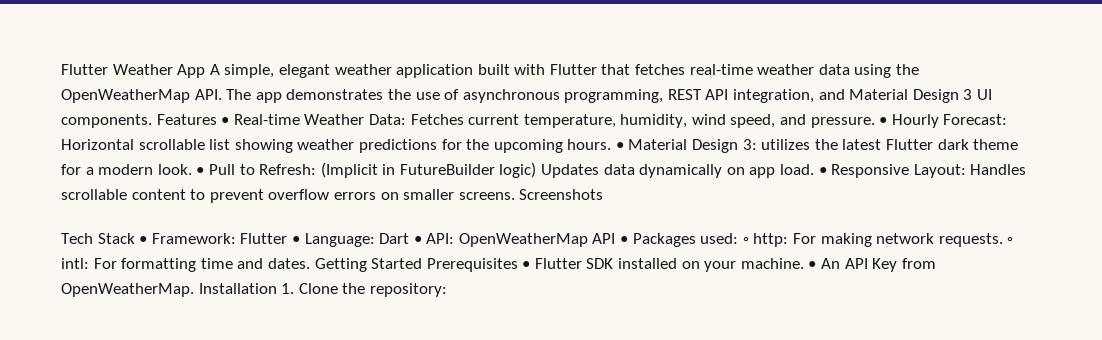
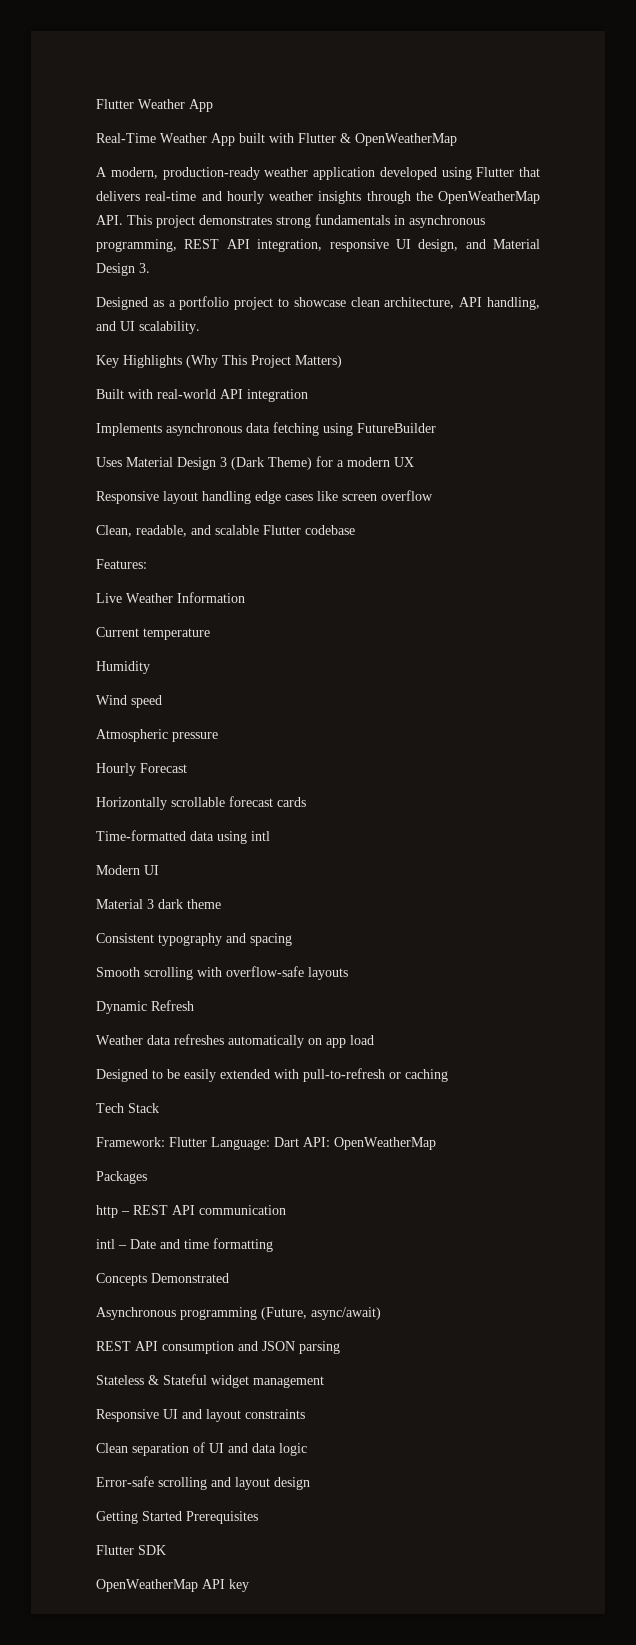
[209,64,920,78] [61,89,460,103] A simple, elegant weather application built with Flutter that fetches real-time weather data using the OpenWeatherMap API. The app demonstrates the use of -> [96,133,457,146] [96,167,540,180] [96,191,540,204] [96,214,405,228] // Real-Time Weather App built with Flutter & OpenWeatherMap // A modern, production-ready weather application developed using Flutter that delivers real-time and hourly weather insights through the OpenWeatherMap API. This project demonstrates strong fundamentals in
[818,89,993,103] [61,114,1008,128] [61,139,1019,153] [61,162,1027,178] [61,189,604,203] and Material Design 3 UI components. Features • Real-time Weather Data: Fetches current temperature, humidity, wind speed, and pressure. • Hourly Forecast: Horizontal scrollable list showing weather predictions for the upcoming hours. • Material Design 3: utilizes the latest Flutter dark theme for a modern look. • Pull to Refresh: (Implicit in FutureBuilder logic) Updates data dynamically on app load. • Responsive Layout: Handles scrollable content to prevent overflow errors on smaller screens. Screenshots -> [329,239,540,252] [96,263,150,276] [96,296,540,310] [96,321,200,334] [96,355,342,368] [96,389,308,402] [96,422,436,436] [96,456,414,470] [96,490,433,504] [96,525,355,537] [96,559,147,569] [96,592,245,603] [96,627,210,640] [96,661,150,674] [96,695,162,708] [96,729,218,742] [96,763,187,776] [96,796,306,810] [96,830,270,844] [96,865,159,875] [96,899,221,909] [96,933,292,946] [96,966,348,980] [96,1000,194,1014] [96,1034,374,1048] [96,1068,448,1082] responsive UI design, and Material Design 3. // Designed as a portfolio project to showcase clean architecture, API handling, and UI scalability. // Key Highlights (Why This Project Matters) // Built with real-world API integration // Implements asynchronous data fetching using FutureBuilder // Uses Material Design 3 (Dark Theme) for a modern UX // Responsive layout handling edge cases like screen overflow // Clean, readable, and scalable Flutter codebase // Features: // Live Weather Information // Current temperature // Humidity // Wind speed // Atmospheric pressure // Hourly Forecast // Horizontally scrollable forecast cards // Time-formatted data using intl // Modern UI // Material 3 dark theme // Consistent typography and spacing // Smooth scrolling with overflow-safe layouts // Dynamic Refresh // Weather data refreshes automatically on app load // Designed to be easily extended with pull-to-refresh or caching
[139,236,148,244] • -> (159, 1108) //
[291,236,300,244] • -> (207, 1142) none
[413,236,422,244] • -> (299, 1142) none
[592,233,1014,247] [61,258,310,272] API • Packages used: ◦ http: For making network requests. ◦ intl: For formatting time and dates. -> [96,1171,147,1184] [96,1205,286,1218] [96,1238,273,1252] [96,1273,229,1286] [96,1307,381,1320] [96,1341,340,1354] [96,1374,324,1388] [96,1409,305,1422] [96,1442,307,1456] [96,1476,310,1490] // Packages // http – REST API communication // intl – Date and time formatting // Concepts Demonstrated // Asynchronous programming (Future, async/await) // REST API consumption and JSON parsing // Stateless & Stateful widget management // Responsive UI and layout constraints // Clean separation of UI and data logic // Error-safe scrolling and layout design //
[522,261,531,269] • -> (258, 1517) //
[618,258,936,272] [61,283,447,297] installed on your machine. • An API Key from OpenWeatherMap. Installation 1. Clone the repository: -> [96,1579,249,1592] // OpenWeatherMap API key

